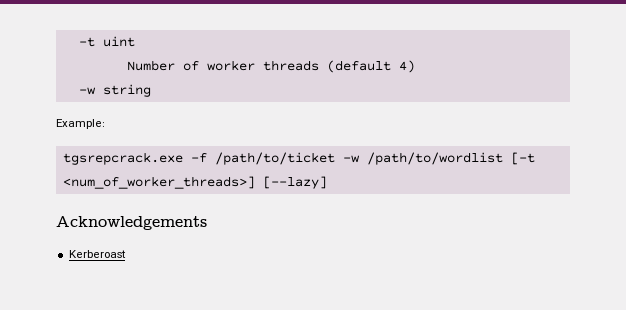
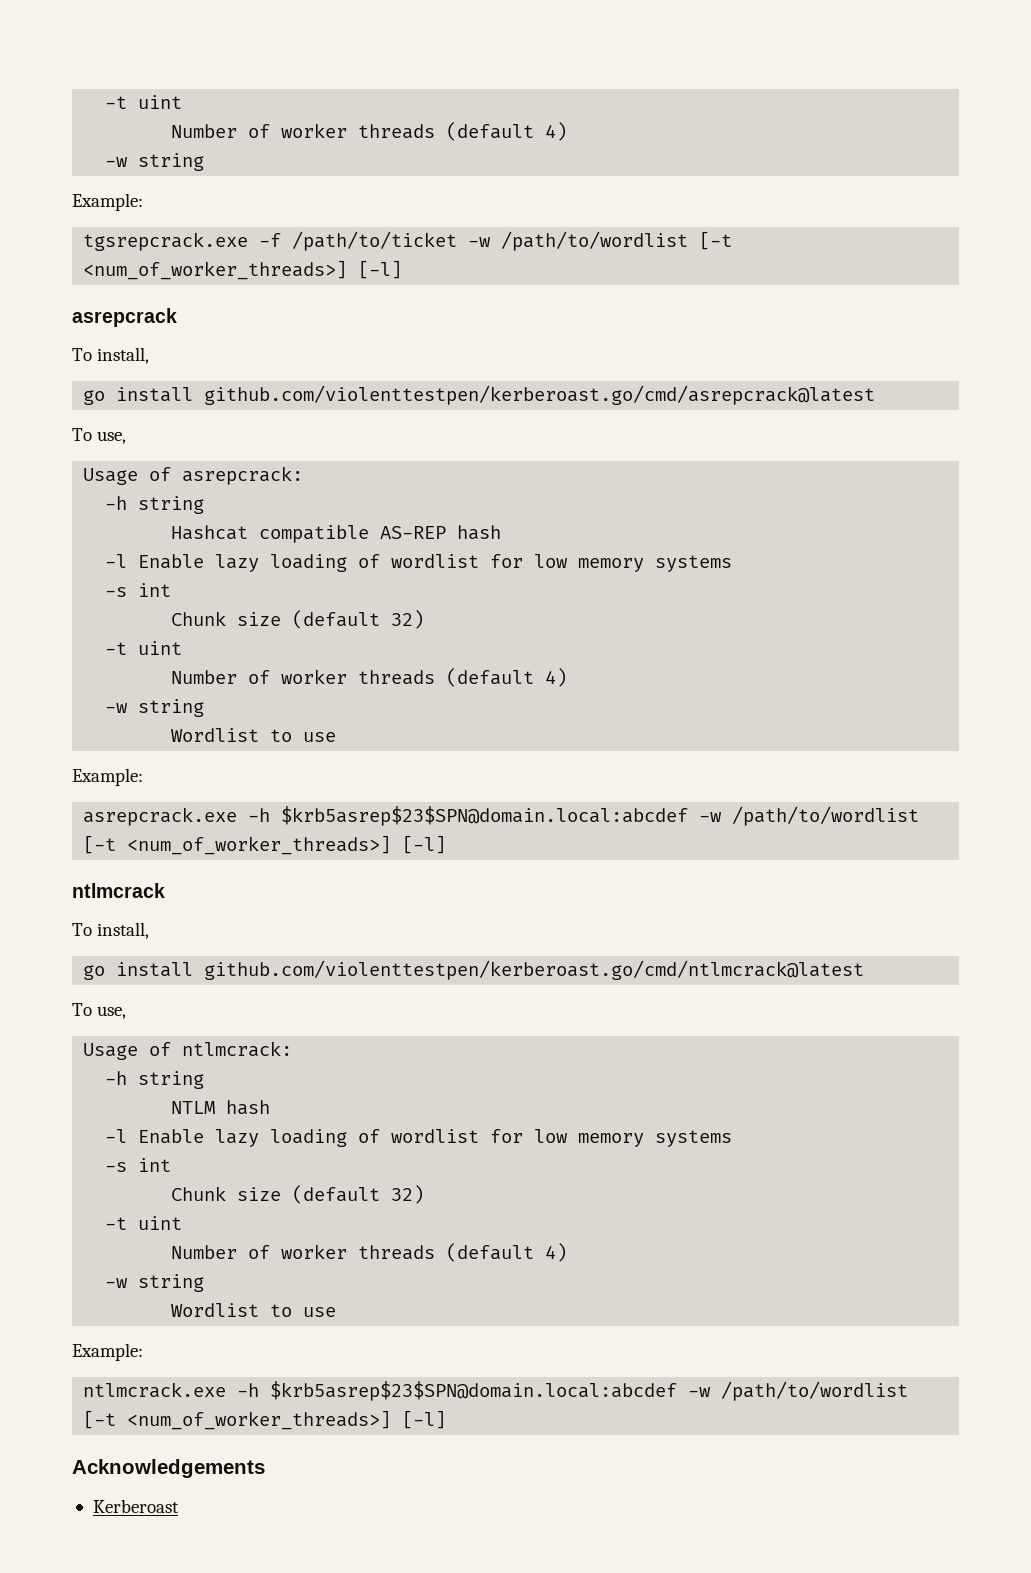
[262,176,327,189] [--lazy] -> [358,260,403,279] [72,308,177,327] [72,347,150,364] [83,385,876,405] [72,428,127,444] [83,466,304,485] [105,496,205,514] [171,525,502,543] [105,554,733,572] [105,583,172,597] [171,610,425,629] [105,641,183,655] [171,668,568,687] [105,699,205,717] [171,728,337,742] [72,768,143,786] [83,806,920,826] [83,835,447,855] [72,883,165,898] [72,922,150,939] [83,960,865,980] [72,1003,127,1019] [83,1041,293,1060] [105,1071,205,1089] [171,1100,271,1115] [105,1129,733,1147] [105,1158,172,1172] [171,1185,425,1204] [105,1216,183,1230] [171,1243,568,1262] [105,1274,205,1292] [171,1303,337,1317] [72,1343,143,1361] [83,1381,909,1401] [83,1410,447,1430] [-l] // asrepcrack // To install, // go install github.com/violenttestpen/kerberoast.go/cmd/asrepcrack@latest // To use, // Usage of asrepcrack: // -h string // Hashcat compatible AS-REP hash // -l Enable lazy loading of wordlist for low memory systems // -s int // Chunk size (default 32) // -t uint // Number of worker threads (default 4) // -w string // Wordlist to use // Example: // asrepcrack.exe -h $krb5asrep$23$SPN@domain.local:abcdef -w /path/to/wordlist [-t <num_of_worker_threads>] [-l] // ntlmcrack // To install, // go install github.com/violenttestpen/kerberoast.go/cmd/ntlmcrack@latest // To use, // Usage of ntlmcrack: // -h string // NTLM hash // -l Enable lazy loading of wordlist for low memory systems // -s int // Chunk size (default 32) // -t uint // Number of worker threads (default 4) // -w string // Wordlist to use // Example: // ntlmcrack.exe -h $krb5asrep$23$SPN@domain.local:abcdef -w /path/to/wordlist [-t <num_of_worker_threads>] [-l]

